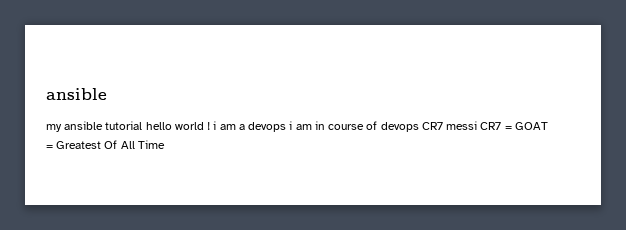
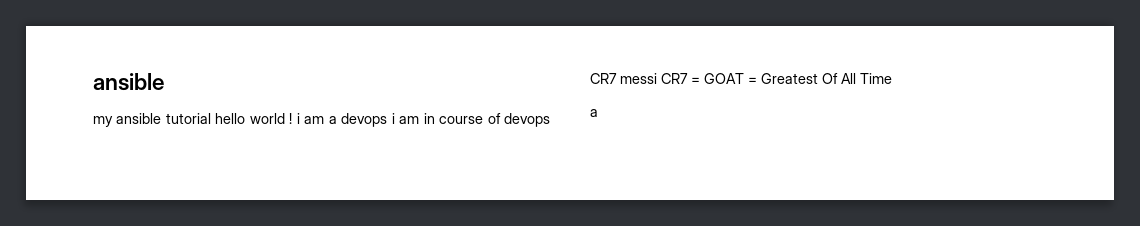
(165, 144) none -> [590,109,598,117] // a

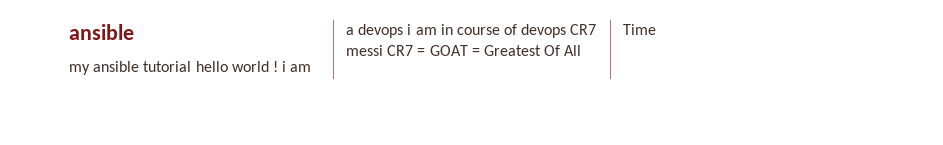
[590,109,598,117] // a -> (656, 29) none

